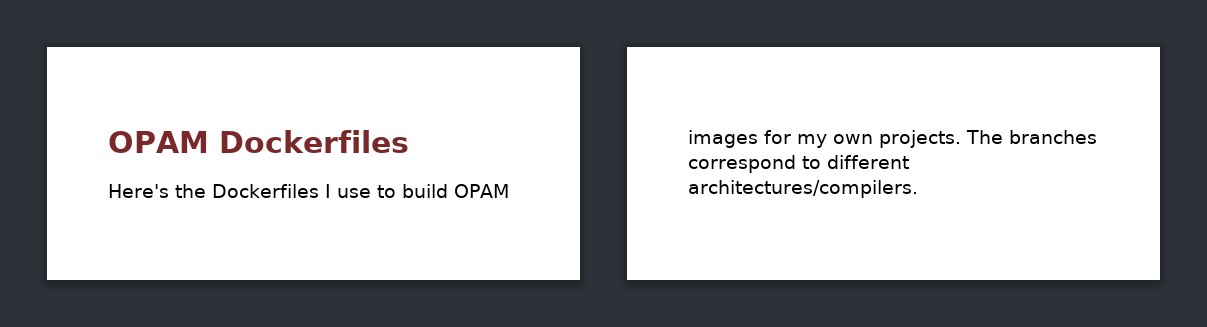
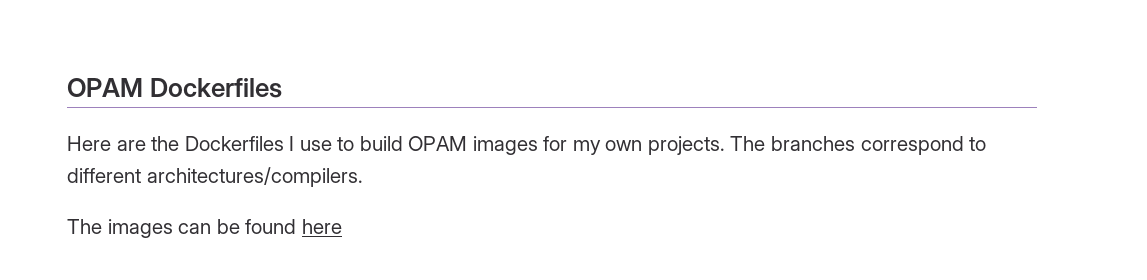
[108,184,169,198] Here's -> [67,136,146,151] Here are
(918, 189) none -> [67,219,342,238] // The images can be found here

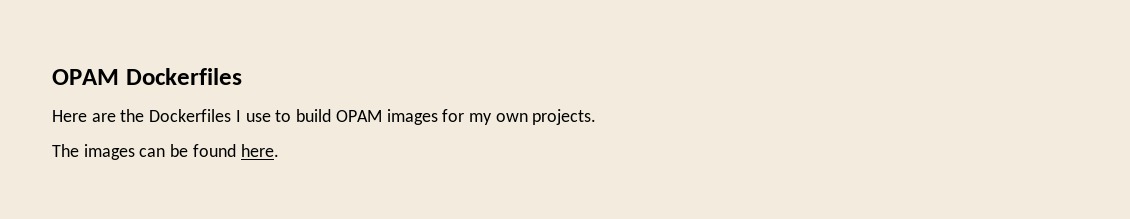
[730,136,987,155] [67,167,363,187] The branches correspond to different architectures/compilers. -> (597, 117) none
[301,219,342,234] here -> [240,144,279,157] here.

